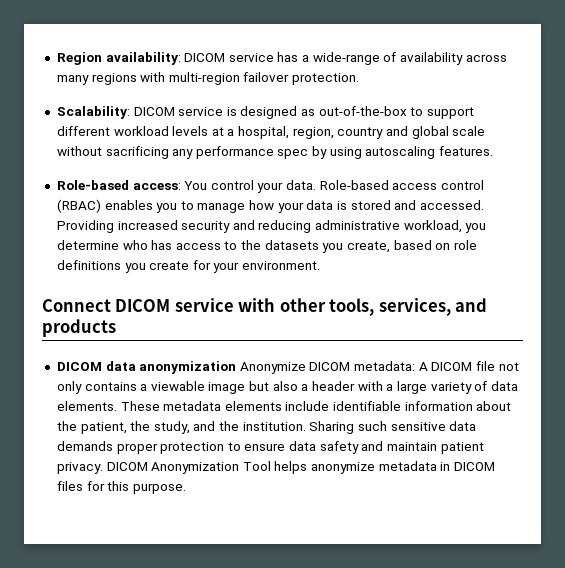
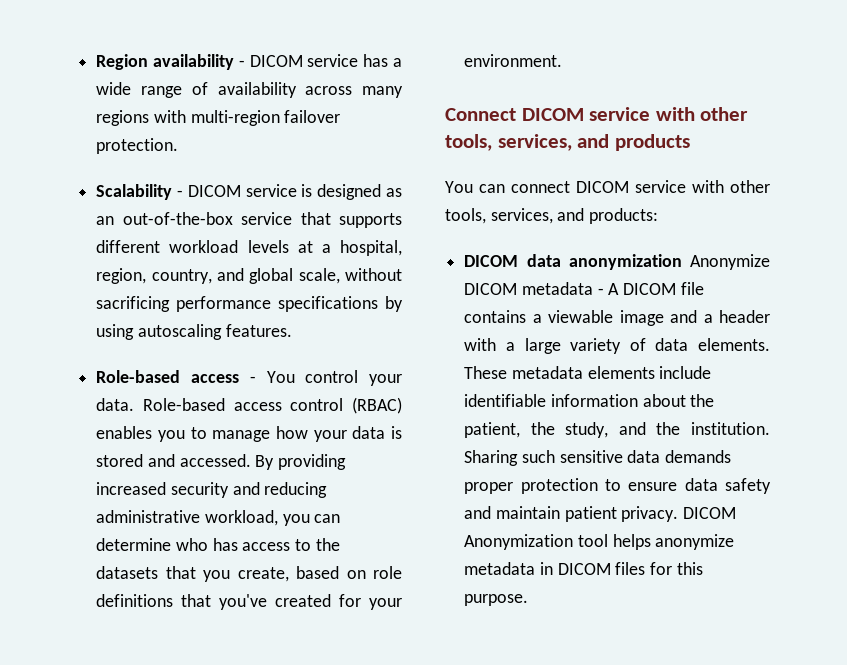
[105,52,181,65] availability: -> [153,54,245,70] availability -
[312,52,380,65] wide-range -> [96,82,182,98] wide range
[56,106,130,119] Scalability: -> [96,184,184,200] Scalability -
[318,106,475,119] out-of-the-box to support -> [96,212,402,228] an out-of-the-box service that supports
[337,127,384,139] country -> [151,269,212,284] country,
[452,126,486,136] scale -> [298,268,340,284] scale,
[172,146,309,159] any performance spec -> [176,296,379,312] performance specifications
[132,183,181,190] access: -> [191,374,256,383] access -
[56,220,114,233] Providing -> [255,454,347,470] By providing
(487, 228) none -> [314,514,341,523] can
(319, 245) none -> [165,566,196,579] that
[124,261,190,273] you create -> [181,594,332,610] that you've created
(116, 328) none -> [445,180,770,193] [445,208,659,224] // You can connect DICOM service with other tools, services, and products:
[354,361,416,371] metadata: -> [521,282,604,295] metadata -
[498,362,519,371] [56,381,82,394] not only -> (704, 288) none
[249,381,298,391] but also -> [670,310,698,323] and
[242,461,271,471] Tool -> [577,534,608,547] tool

